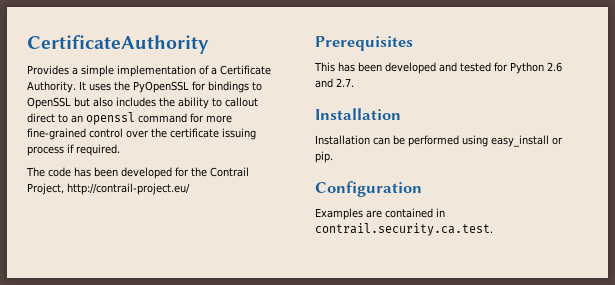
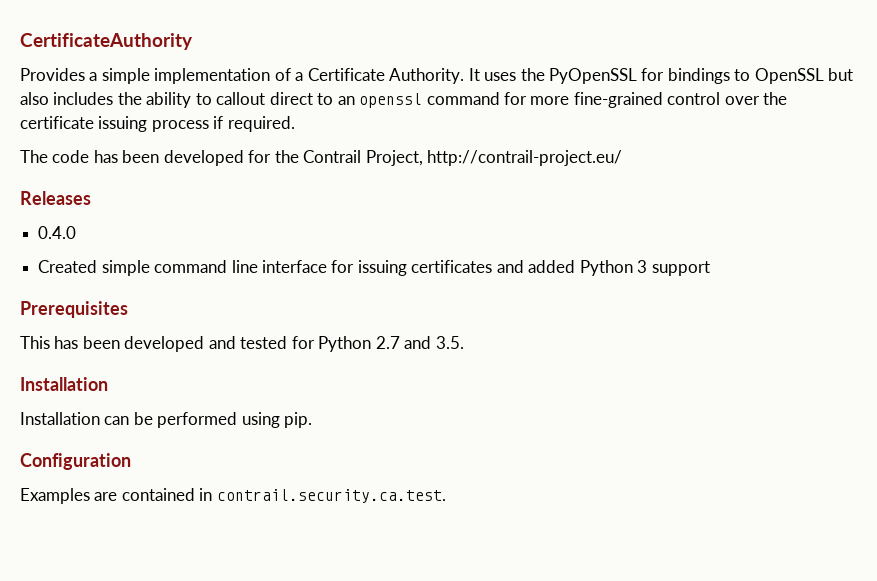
(190, 189) none -> [20,191,91,205] [38,226,77,239] [38,260,710,276] // Releases // 0.4.0 // Created simple command line interface for issuing certificates and added Python 3 support
[547,62,562,72] [315,78,354,88] 2.6 and 2.7. -> [375,336,464,349] 2.7 and 3.5.
[491,135,563,147] easy_install or -> (280, 420) none

